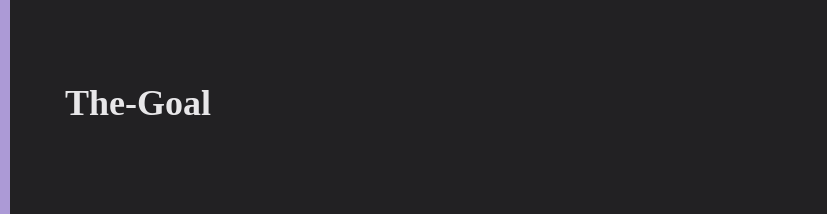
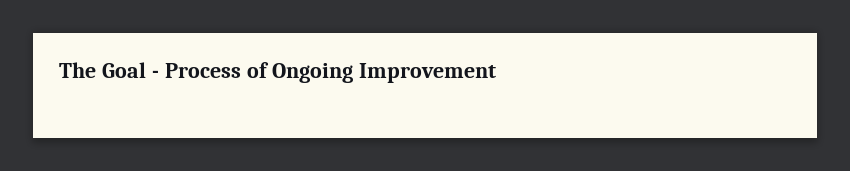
[65,90,211,115] The-Goal -> [59,62,496,83] The Goal - Process of Ongoing Improvement

